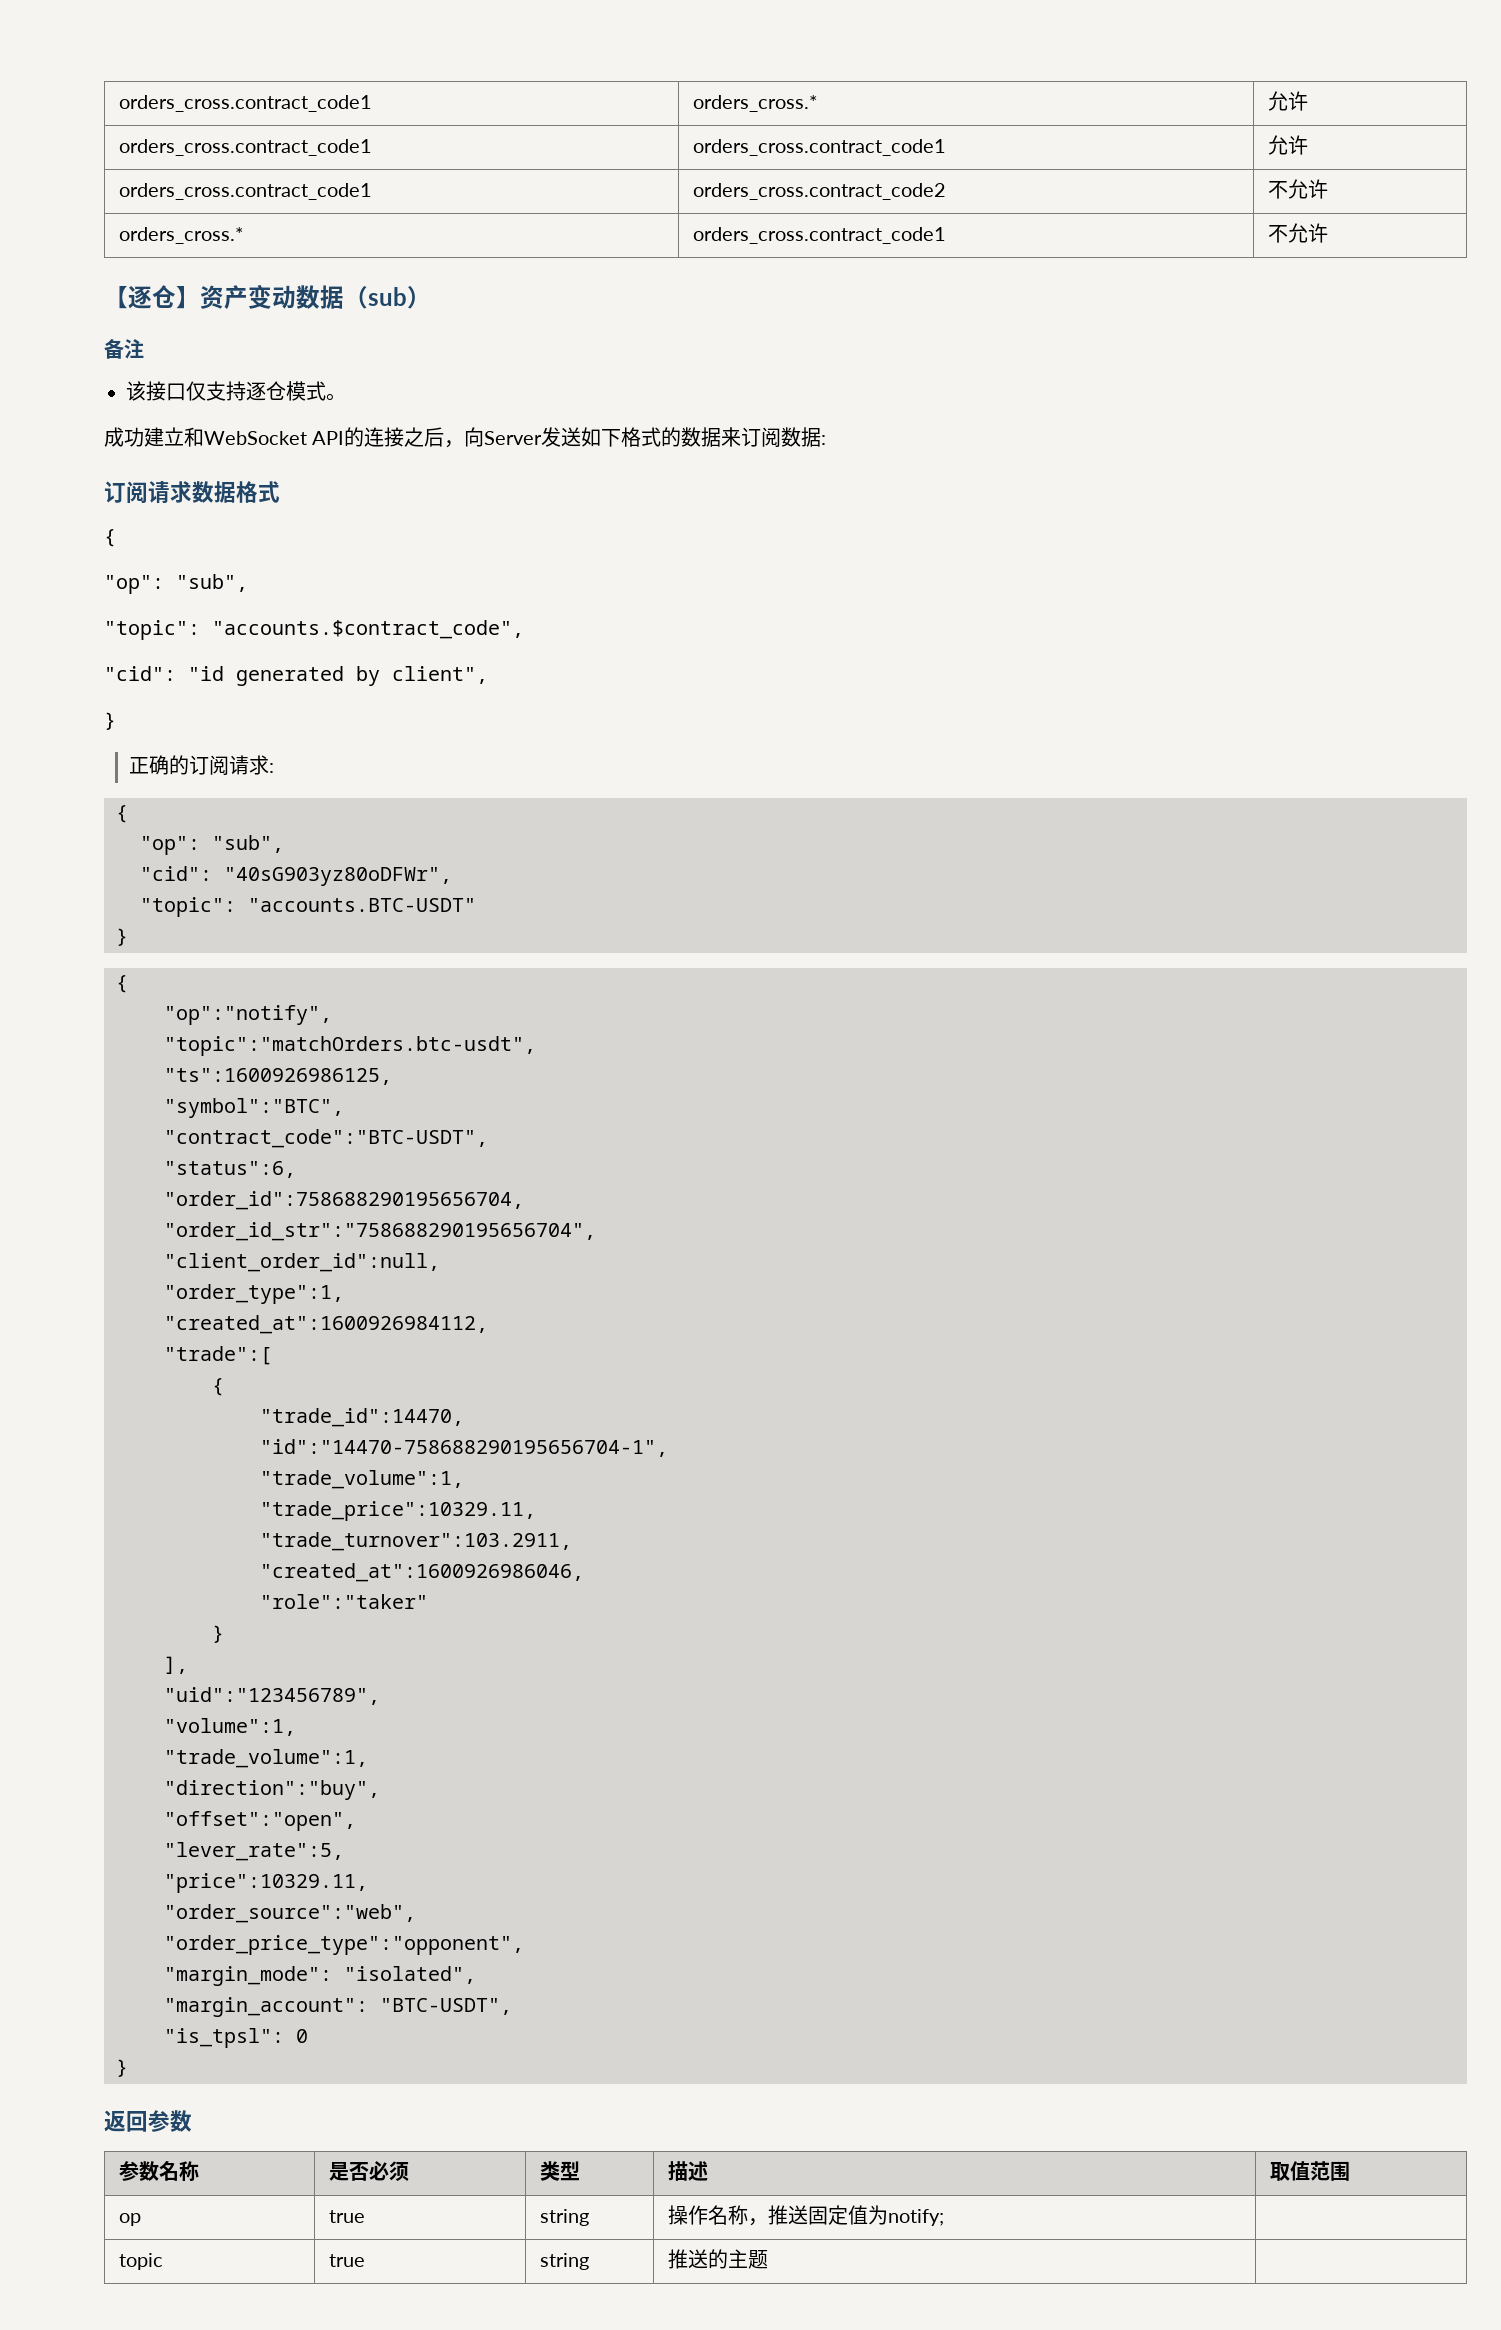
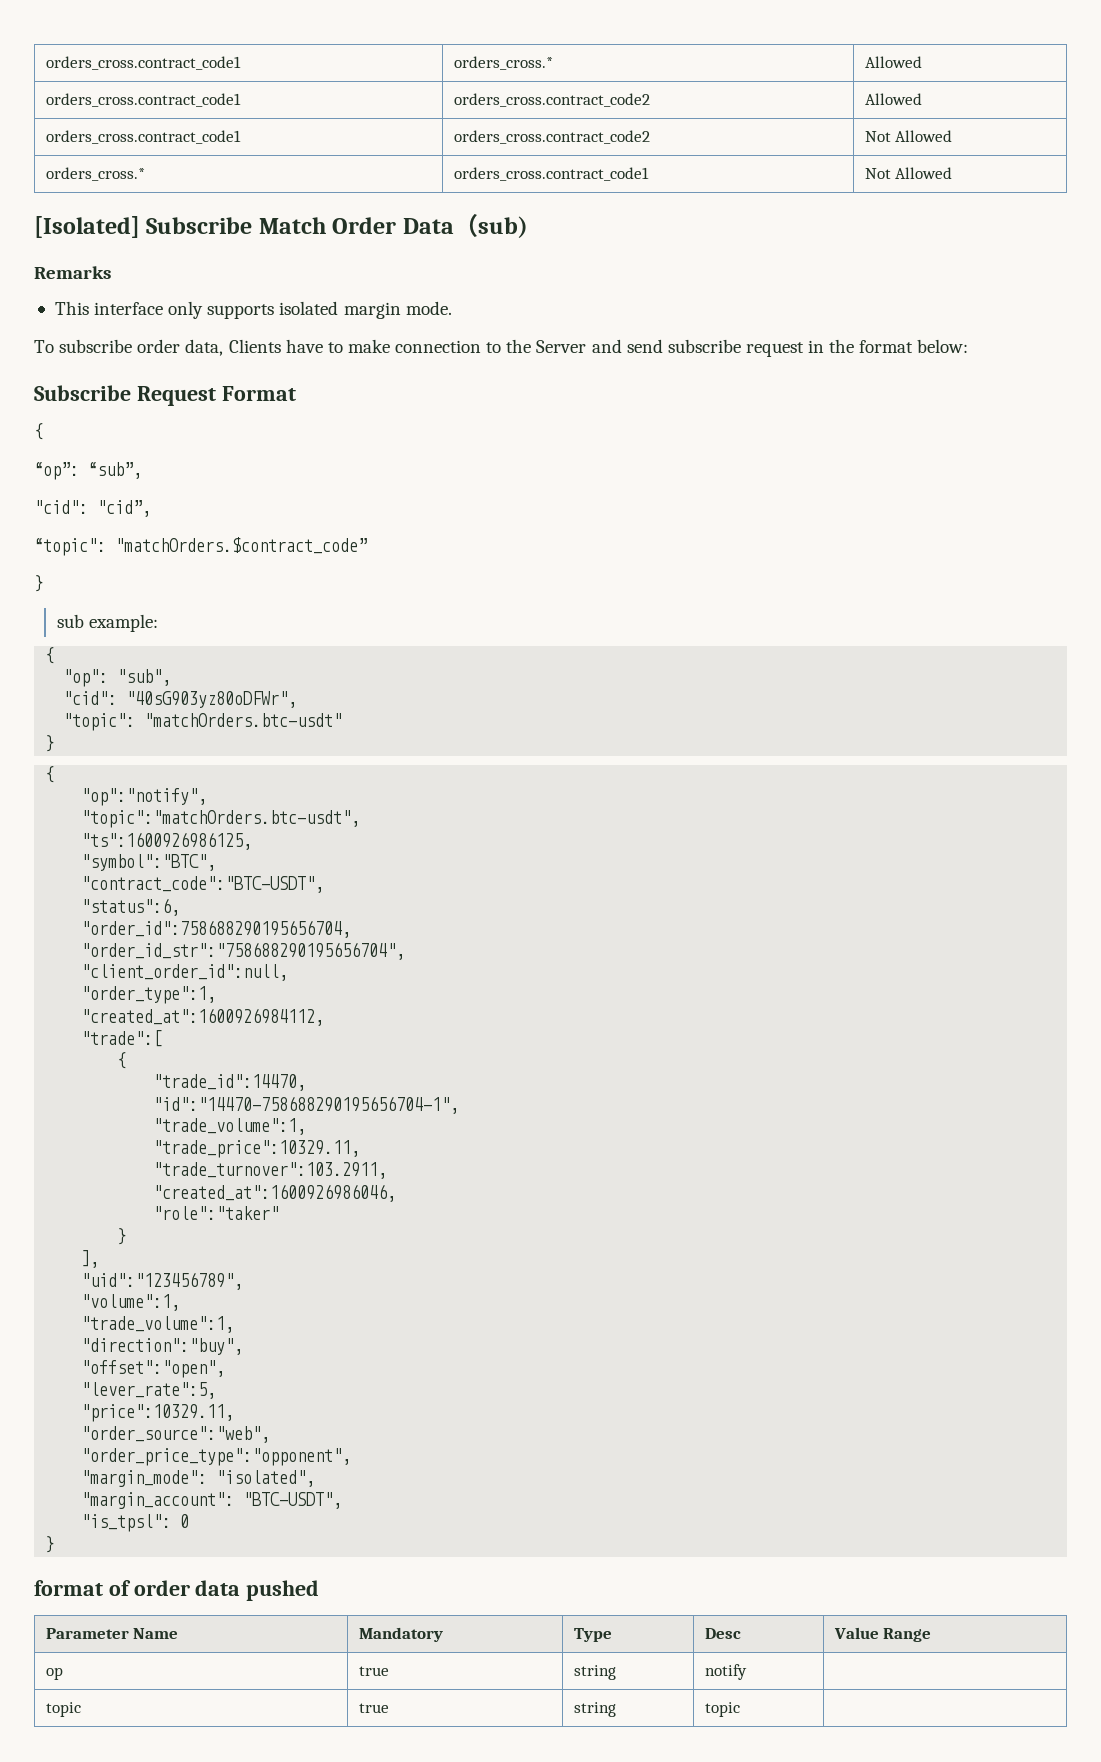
[1268,91,1309,111] [119,139,373,156] [693,139,947,156] [1268,135,1309,155] [119,183,373,200] [693,183,947,200] [1268,179,1329,199] [119,227,245,244] [693,227,947,244] [1268,223,1329,243] [104,284,431,310] [104,339,144,359] [126,381,346,401] [104,427,827,448] [104,481,280,504] [104,529,116,547] [104,574,248,594] [104,620,524,640] [104,666,488,686] [104,712,116,730] [129,755,275,775] 允许 // orders_cross.contract_code1 | orders_cross.contract_code1 | 允许 // orders_cross.contract_code1 | orders_cross.contract_code2 | 不允许 // orders_cross.* | orders_cross.contract_code1 | 不允许 // 【逐仓】资产变动数据（sub） // 备注 // 该接口仅支持逐仓模式。 // 成功建立和WebSocket API的连接之后，向Server发送如下格式的数据来订阅数据: // 订阅请求数据格式 // { // "op": "sub", // "topic": "accounts.$contract_code", // "cid": "id generated by client", // } // 正确的订阅请求: -> [864,56,922,68] [45,93,241,107] [453,93,650,107] [864,93,922,105] [45,130,241,144] [453,130,650,144] [864,130,953,142] [45,167,145,181] [453,167,649,181] [864,167,953,179] [34,213,528,238] [34,266,111,279] [54,301,452,319] [34,339,969,357] [34,385,296,406] [34,423,43,440] [34,462,142,480] [34,500,151,517] [34,537,367,556] [34,575,43,592] [56,614,159,632] Allowed // orders_cross.contract_code1 | orders_cross.contract_code2 | Allowed // orders_cross.contract_code1 | orders_cross.contract_code2 | Not Allowed // orders_cross.* | orders_cross.contract_code1 | Not Allowed // [Isolated] Subscribe Match Order Data（sub) // Remarks // This interface only supports isolated margin mode. // To subscribe order data, Clients have to make connection to the Server and send subscribe request in the format below: // Subscribe Request Format // { // “op”: “sub”, // "cid": "cid”, // “topic": "matchOrders.$contract_code” // } // sub example:
[248,898,476,912] "accounts.BTC-USDT" -> [144,713,343,727] "matchOrders.btc-usdt"
[104,2110,192,2132] [119,2161,200,2182] [329,2161,410,2181] [540,2161,581,2181] [668,2161,709,2181] [1270,2161,1351,2181] [119,2213,142,2226] [329,2210,366,2223] [540,2209,590,2226] [668,2205,945,2226] 返回参数 // 参数名称 | 是否必须 | 类型 | 描述 | 取值范围 // op | true | string | 操作名称，推送固定值为notify; -> [34,1580,320,1601] [45,1628,179,1639] [358,1627,443,1642] [573,1628,612,1642] [704,1628,741,1639] [833,1627,932,1642] [45,1667,63,1680] [358,1666,389,1676] [573,1665,616,1680] [704,1664,747,1680] format of order data pushed // Parameter Name | Mandatory | Type | Desc | Value Range // op | true | string | notify
[668,2249,769,2269] 推送的主题 -> [704,1702,740,1717] topic

